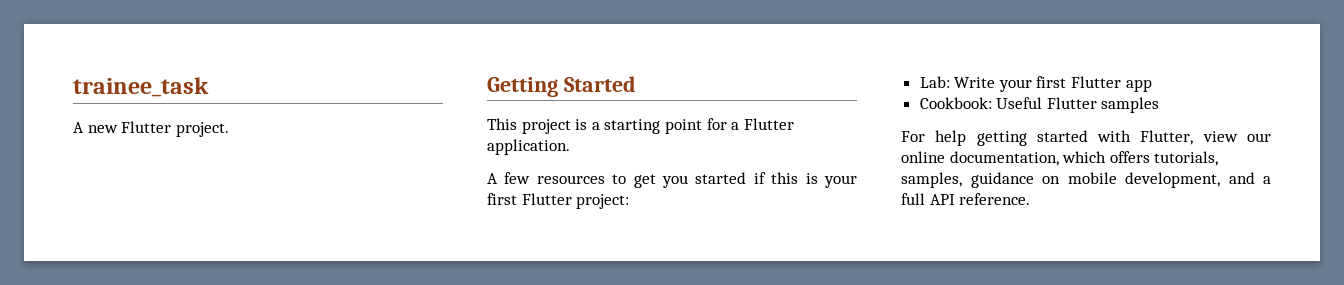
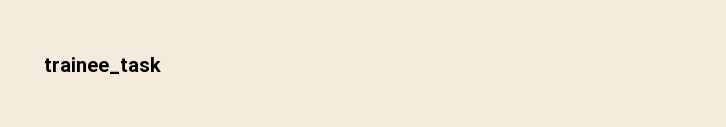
[73,121,229,137] [487,76,636,97] [487,118,794,134] [487,139,570,155] [487,172,857,188] [487,193,630,209] [919,76,1152,92] [919,97,1160,113] [901,130,1271,146] [901,151,1219,166] [901,172,1271,188] [901,193,1031,205] // A new Flutter project. // Getting Started // This project is a starting point for a Flutter application. // A few resources to get you started if this is your first Flutter project: // Lab: Write your first Flutter app // Cookbook: Useful Flutter samples // For help getting started with Flutter, view our online documentation, which offers tutorials, samples, guidance on mobile development, and a full API reference. -> (161, 65) none

